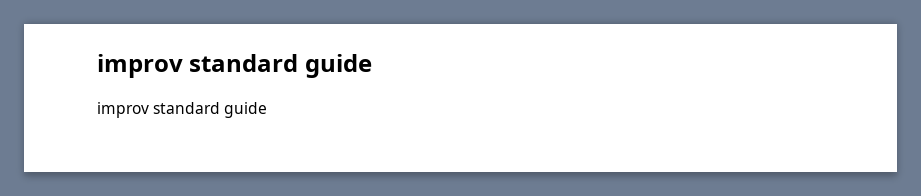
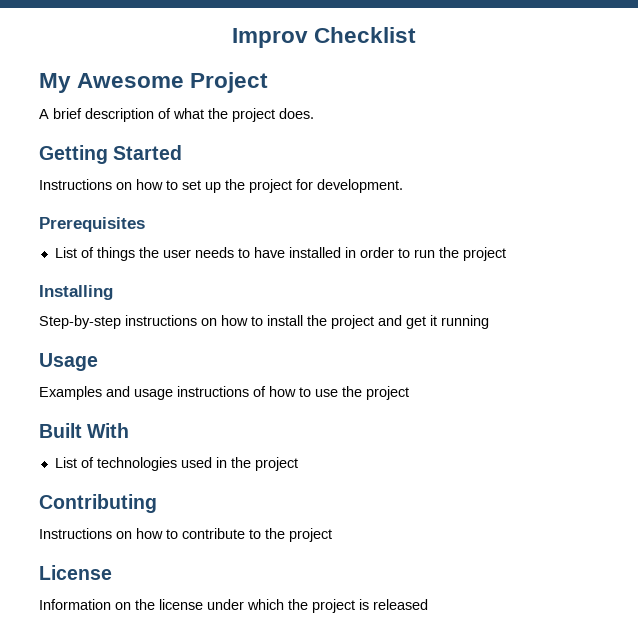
[97,54,372,78] [97,102,268,118] improv standard guide // improv standard guide -> [231,27,417,48] [39,72,269,93] [39,108,314,122] [39,145,183,164] [39,179,403,193] [39,217,145,232] [54,247,506,261] [39,285,113,300] [39,315,489,329] [39,353,98,371] [39,386,409,400] [39,423,130,438] [54,457,298,471] [39,494,157,513] [39,528,332,542] [39,565,112,580] [39,599,428,613] Improv Checklist // My Awesome Project // A brief description of what the project does. // Getting Started // Instructions on how to set up the project for development. // Prerequisites // List of things the user needs to have installed in order to run the project // Installing // Step-by-step instructions on how to install the project and get it running // Usage // Examples and usage instructions of how to use the project // Built With // List of technologies used in the project // Contributing // Instructions on how to contribute to the project // License // Information on the license under which the project is released

